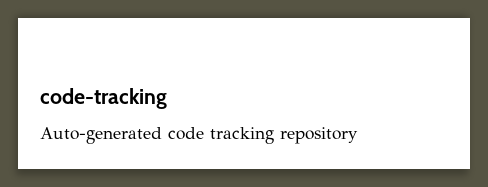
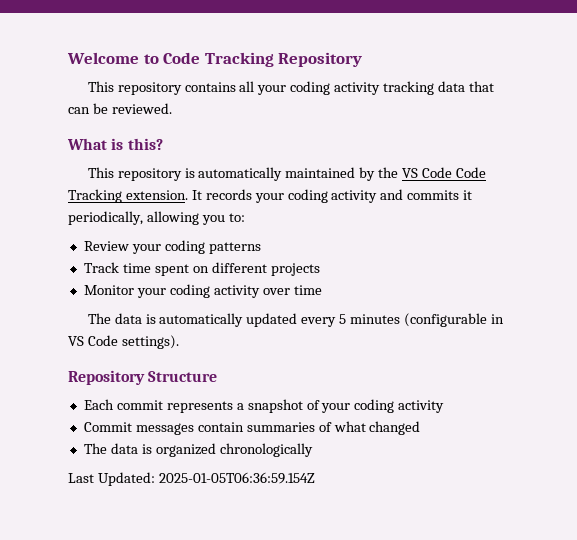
[40,88,167,109] [40,127,358,144] code-tracking // Auto-generated code tracking repository -> [67,52,363,67] [87,81,494,95] [68,103,172,114] [67,138,163,150] [87,167,486,181] [68,189,473,203] [68,211,245,225] [83,240,261,254] [83,262,320,276] [83,284,322,298] [87,313,504,327] [68,335,179,349] [68,370,218,385] [83,399,445,413] [83,421,421,435] [83,443,313,457] [68,472,315,486] Welcome to Code Tracking Repository // This repository contains all your coding activity tracking data that can be reviewed. // What is this? // This repository is automatically maintained by the VS Code Code Tracking extension. It records your coding activity and commits it periodically, allowing you to: // Review your coding patterns // Track time spent on different projects // Monitor your coding activity over time // The data is automatically updated every 5 minutes (configurable in VS Code settings). // Repository Structure // Each commit represents a snapshot of your coding activity // Commit messages contain summaries of what changed // The data is organized chronologically // Last Updated: 2025-01-05T06:36:59.154Z

